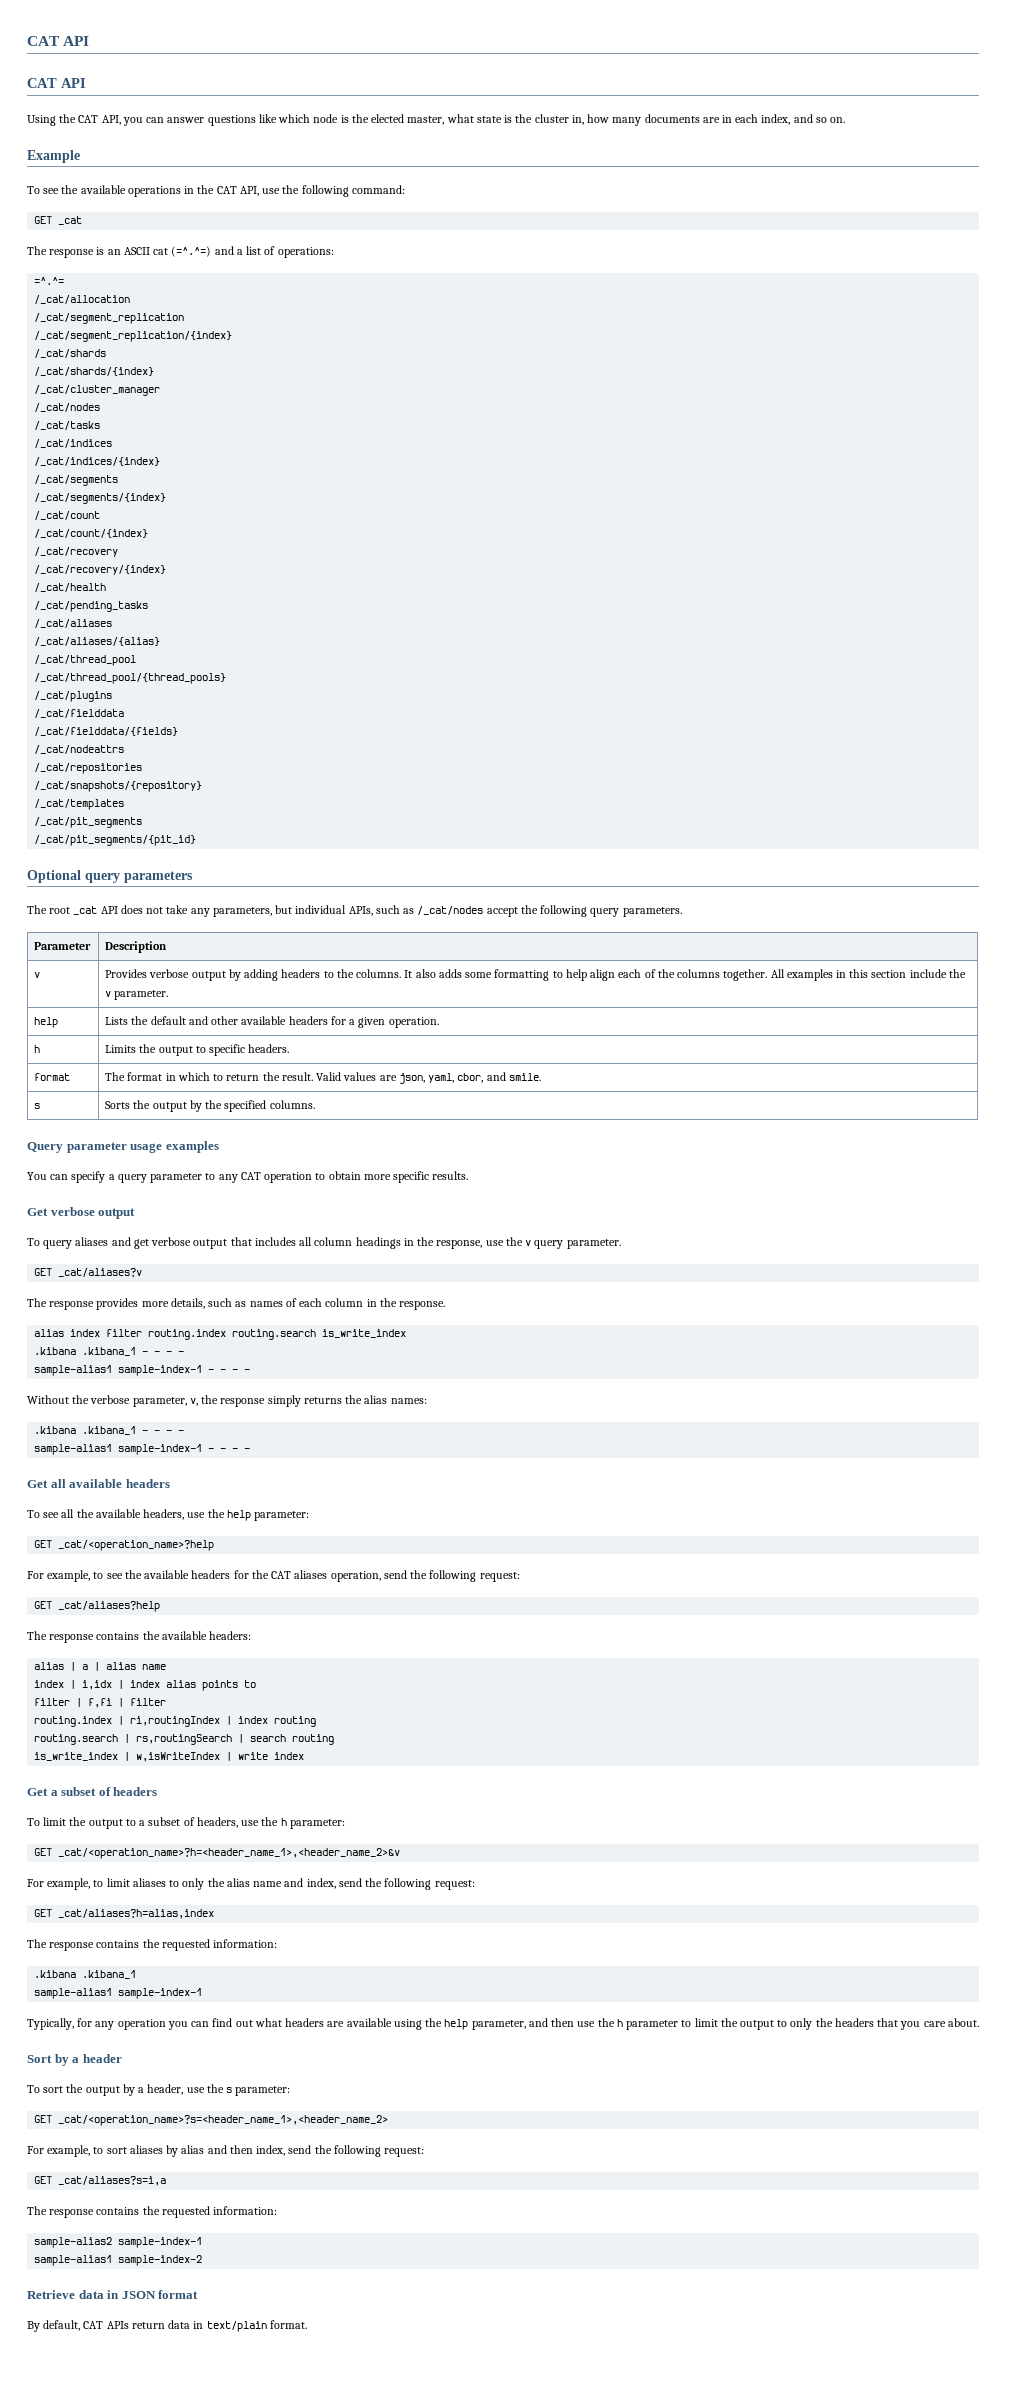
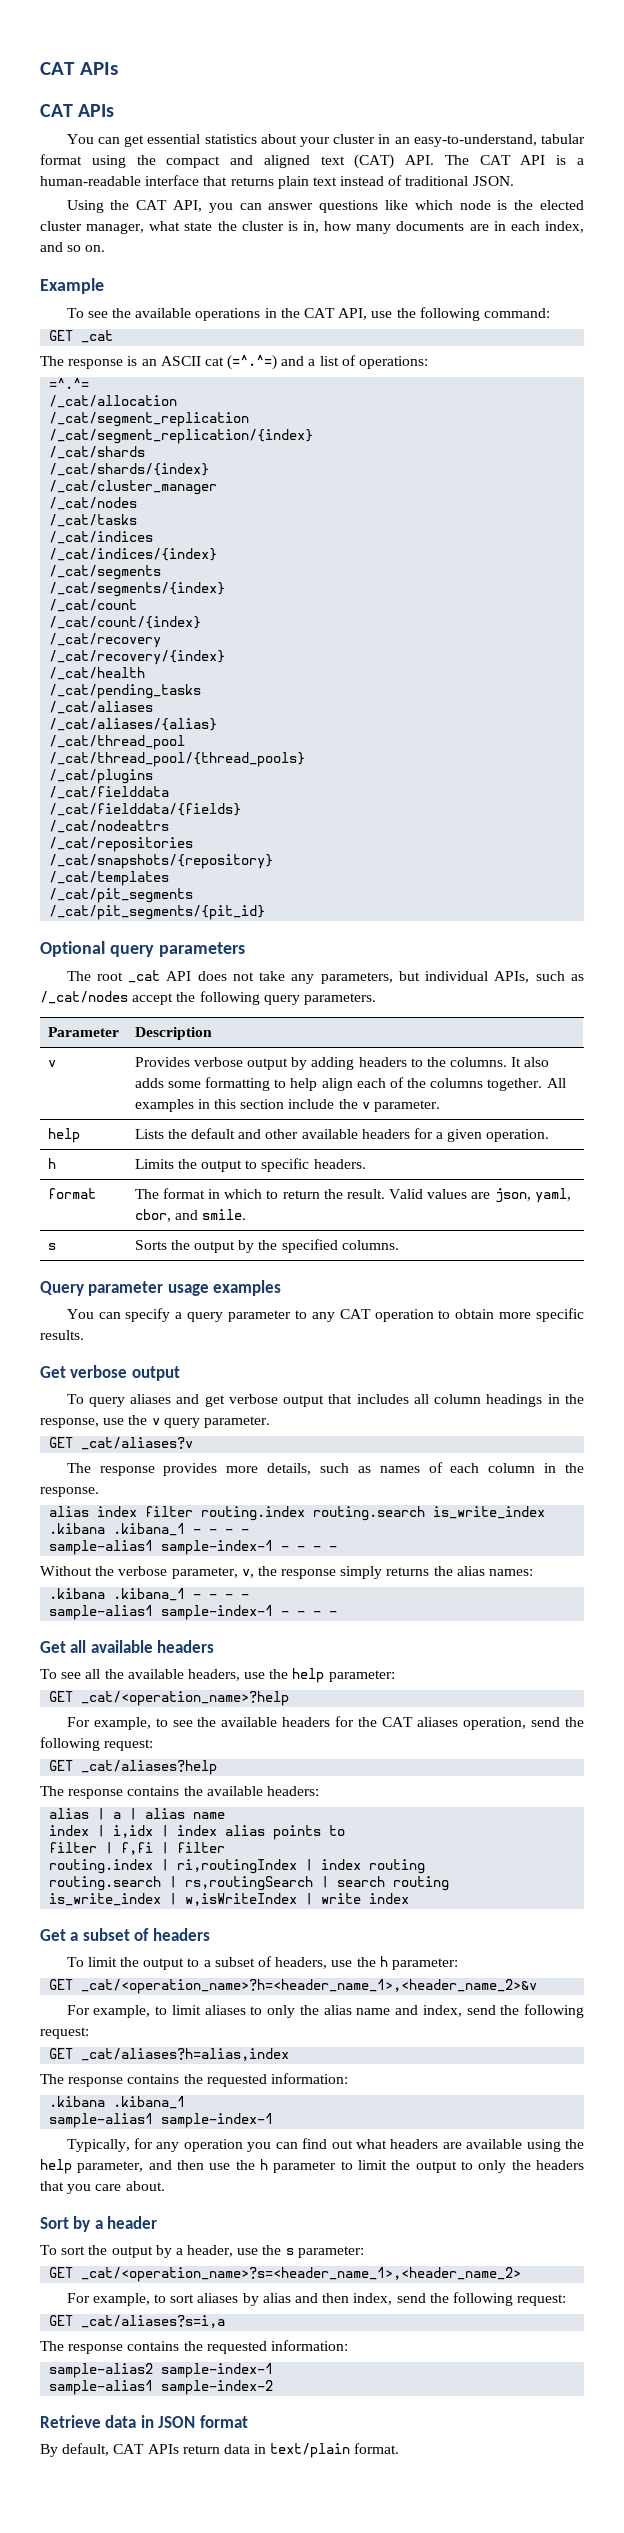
[27,36,90,46] [27,78,86,88] CAT API // CAT API -> [40,62,118,75] [40,104,115,117] [66,134,585,147] [40,154,584,169] [40,175,514,189] CAT APIs // CAT APIs // You can get essential statistics about your cluster in an easy-to-understand, tabular format using the compact and aligned text (CAT) API. The CAT API is a human-readable interface that returns plain text instead of traditional JSON.
[407,116,445,125] master, -> [40,221,145,234] cluster manager,
[504,115,513,123] is -> (213, 226) none
(569, 118) none -> [287,221,298,231] is

